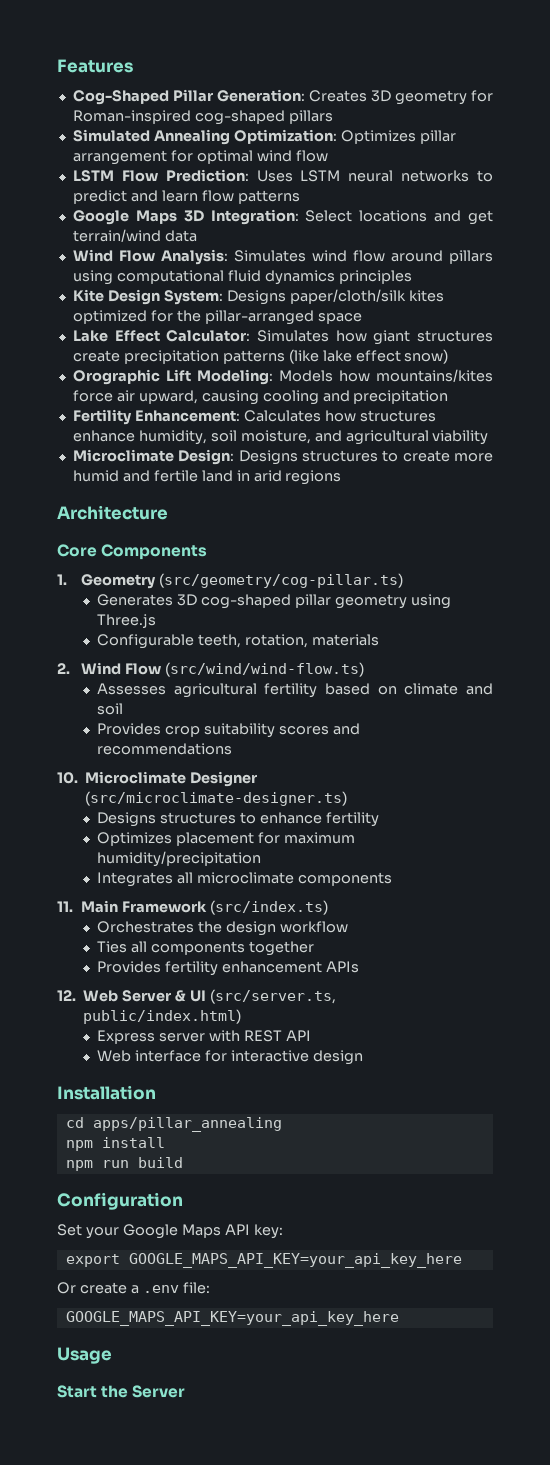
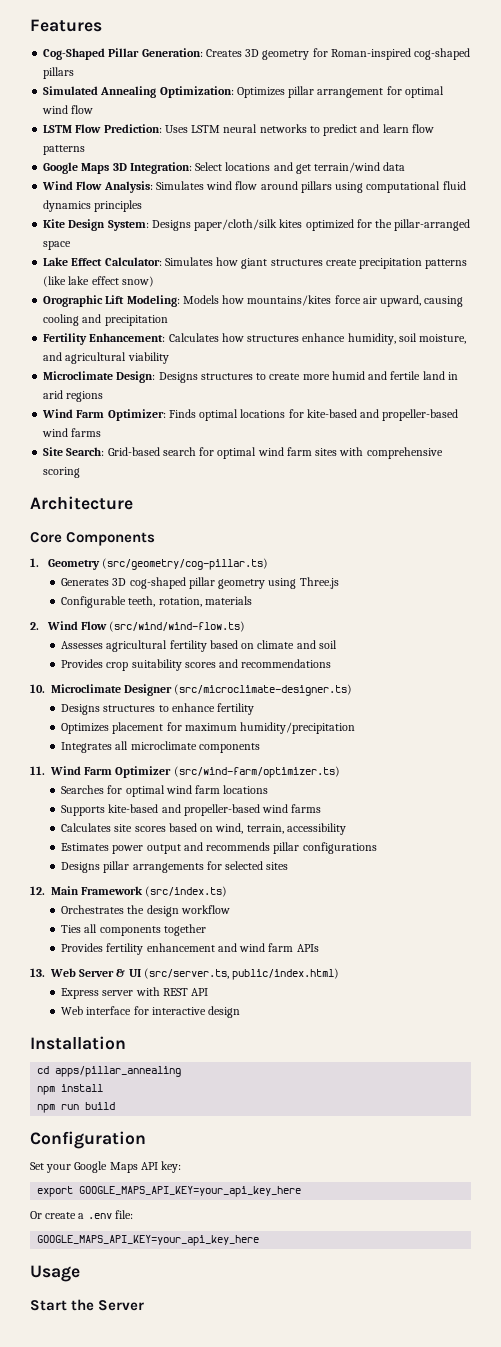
(342, 477) none -> [42,409,459,421] [42,428,102,437] [43,447,443,459] [43,467,81,478] // Wind Farm Optimizer: Finds optimal locations for kite-based and propeller-based wind farms // Site Search: Grid-based search for optimal wind farm sites with comprehensive scoring
(73, 906) none -> [50,766,340,778] [61,785,269,797] [61,804,322,816] [61,823,346,835] [61,842,377,854] [61,861,289,873] [30,886,45,895] Wind Farm Optimizer (src/wind-farm/optimizer.ts) // Searches for optimal wind farm locations // Supports kite-based and propeller-based wind farms // Calculates site scores based on wind, terrain, accessibility // Estimates power output and recommends pillar configurations // Designs pillar arrangements for selected sites // 12.
(322, 967) none -> [217,943,294,952] and wind farm
[57,990,76,1001] 12. -> [30,968,45,977] 13.

